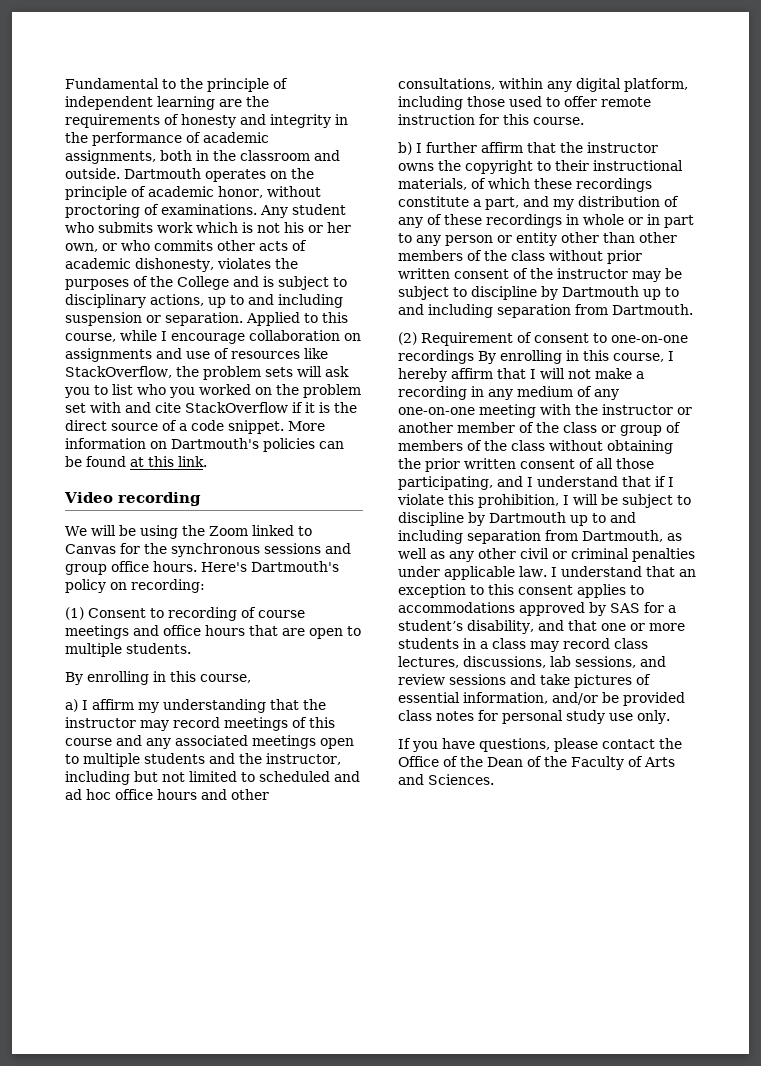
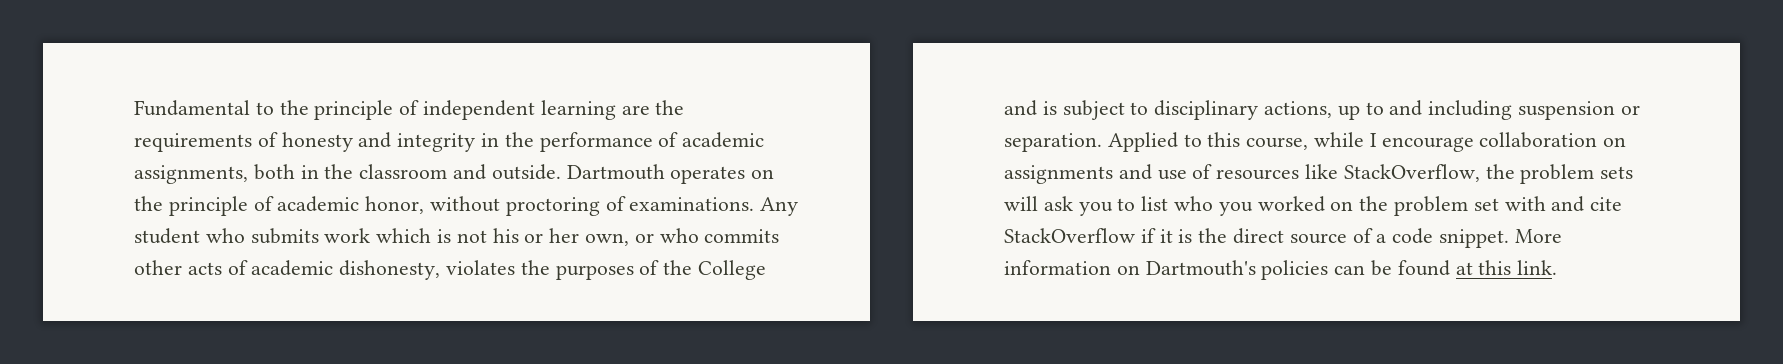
[64,492,201,506] [65,525,312,539] [65,543,351,557] [65,561,339,575] [65,579,205,593] [65,607,305,621] [65,625,361,639] [65,643,191,657] [65,671,251,685] [65,699,326,713] [65,717,335,731] [65,735,354,749] [65,753,341,767] [65,771,360,785] [65,789,269,800] [398,78,688,92] [398,96,651,110] [398,114,584,125] [398,142,658,155] [398,160,683,174] [398,178,652,192] [398,196,679,210] [398,214,694,228] [398,232,677,246] [398,250,642,264] [398,268,682,282] [398,286,679,300] [398,304,693,318] [398,332,688,346] [398,350,674,364] [398,368,644,382] [398,386,619,400] [398,404,692,418] [398,422,681,436] [398,440,673,454] [398,458,654,472] [398,476,674,490] [397,494,691,508] [398,512,636,526] [398,530,682,544] [398,548,695,562] [398,566,696,580] [398,584,644,598] [398,602,676,616] [398,620,685,634] [398,638,648,652] [398,656,666,668] [398,674,651,688] [398,692,685,706] [398,710,670,724] [398,738,682,752] [398,756,675,770] [398,774,494,785] // Video recording // We will be using the Zoom linked to Canvas for the synchronous sessions and group office hours. Here's Dartmouth's policy on recording: // (1) Consent to recording of course meetings and office hours that are open to multiple students. // By enrolling in this course, // a) I affirm my understanding that the instructor may record meetings of this course and any associated meetings open to multiple students and the instructor, including but not limited to scheduled and ad hoc office hours and other consultations, within any digital platform, including those used to offer remote instruction for this course. // b) I further affirm that the instructor owns the copyright to their instructional materials, of which these recordings constitute a part, and my distribution of any of these recordings in whole or in part to any person or entity other than other members of the class without prior written consent of the instructor may be subject to discipline by Dartmouth up to and including separation from Dartmouth. // (2) Requirement of consent to one-on-one recordings By enrolling in this course, I hereby affirm that I will not make a recording in any medium of any one-on-one meeting with the instructor or another member of the class or group of members of the class without obtaining the prior written consent of all those participating, and I understand that if I violate this prohibition, I will be subject to discipline by Dartmouth up to and including separation from Dartmouth, as well as any other civil or criminal penalties under applicable law. I understand that an exception to this consent applies to accommodations approved by SAS for a student’s disability, and that one or more students in a class may record class lectures, discussions, lab sessions, and review sessions and take pictures of essential information, and/or be provided class notes for personal study use only. // If you have questions, please contact the Office of the Dean of the Faculty of Arts and Sciences. -> (1558, 267) none

